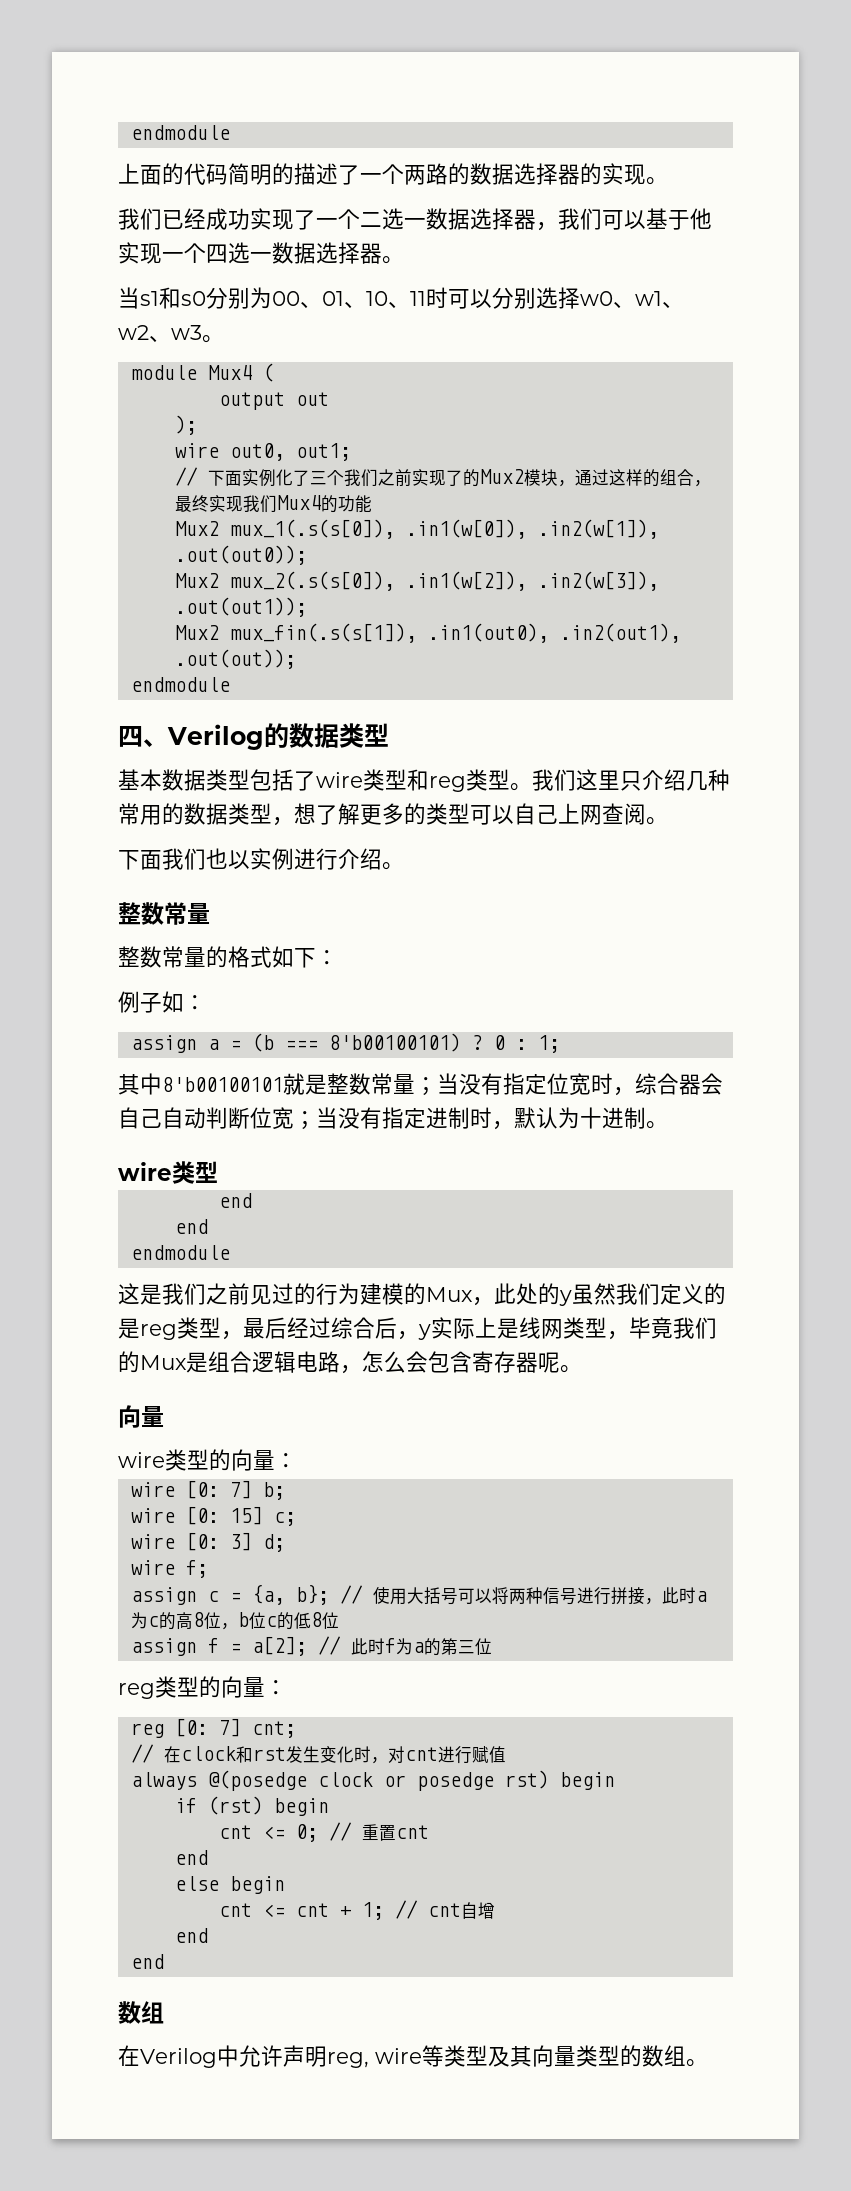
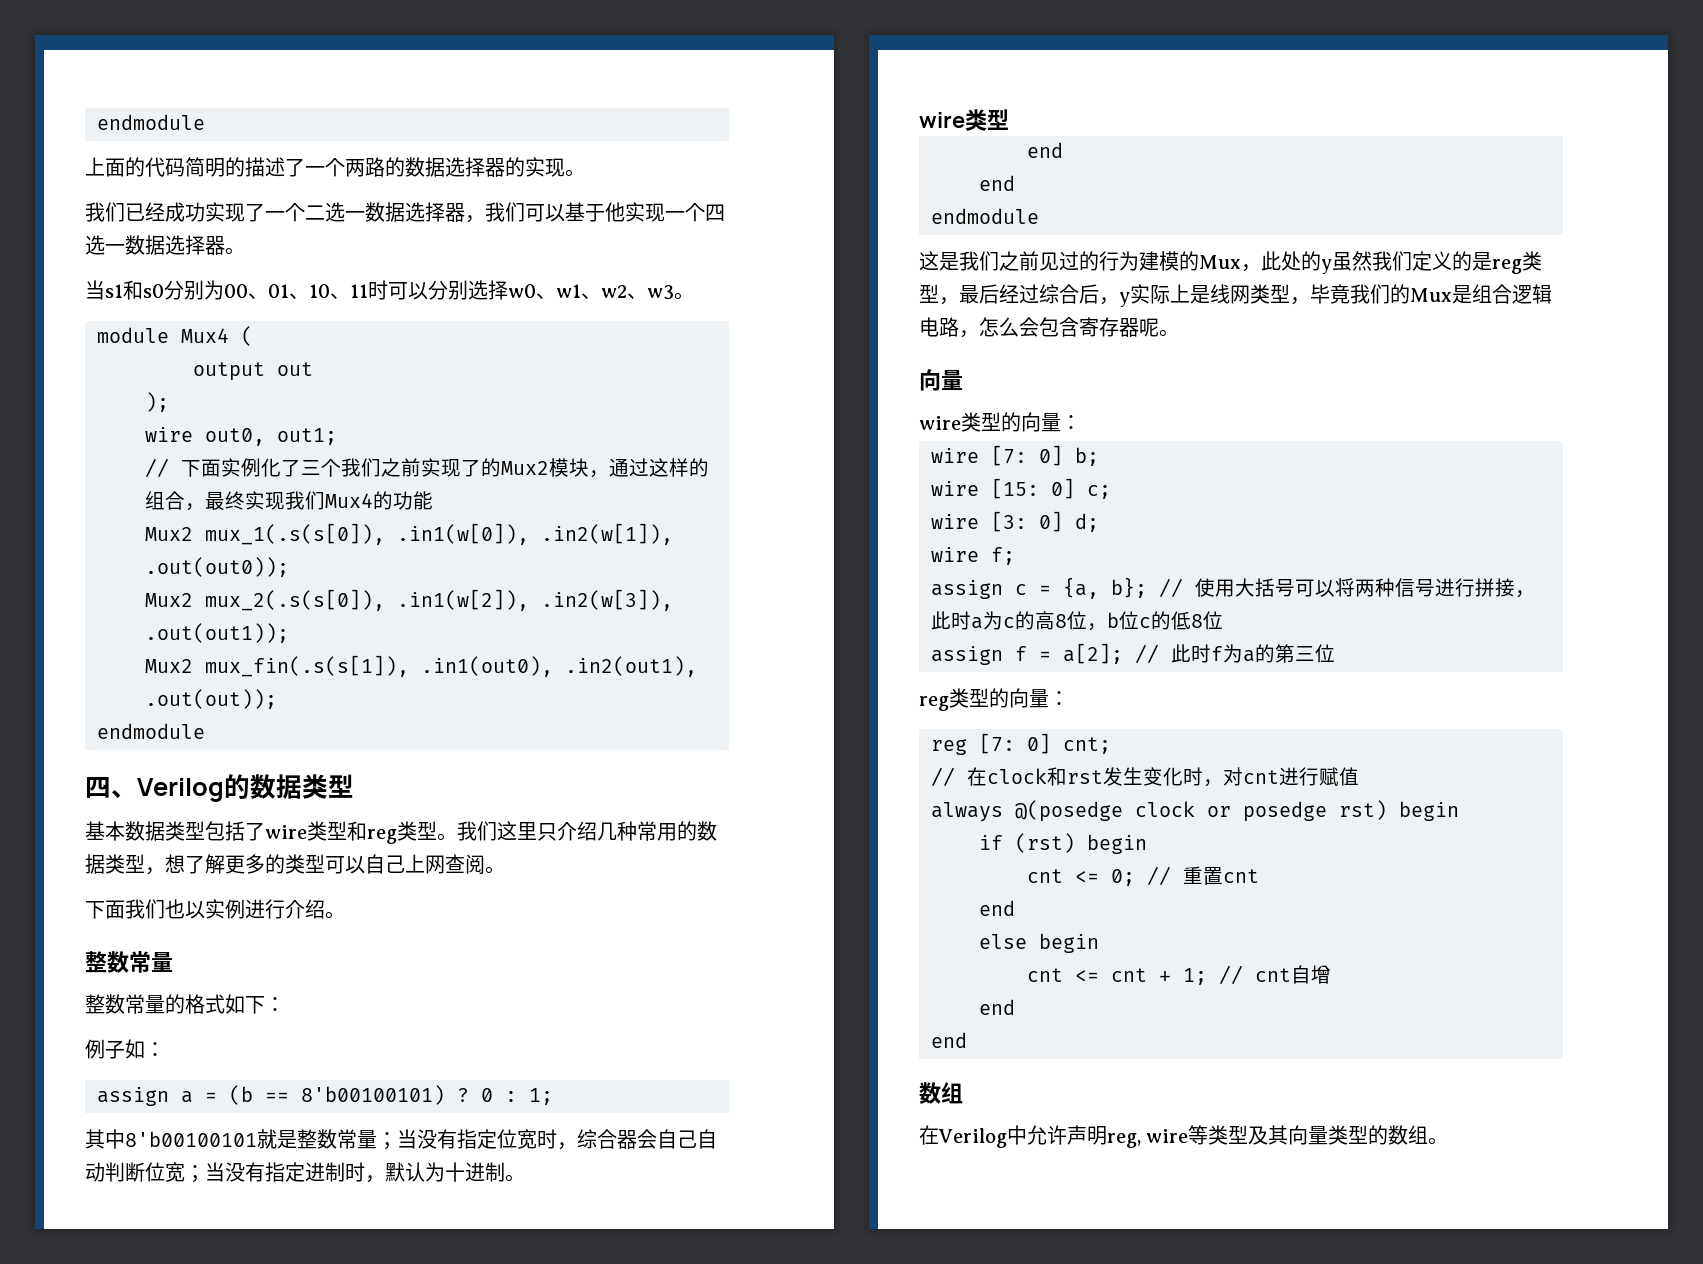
[284,1040,318,1050] === -> [265,1092,289,1102] ==
[185,1480,252,1499] [0: 7] -> [991,445,1063,466] [7: 0]
[185,1506,263,1525] [0: 15] -> [991,478,1075,499] [15: 0]
[185,1532,252,1551] [0: 3] -> [991,511,1063,532] [3: 0]
[174,1718,241,1737] [0: 7] -> [979,733,1051,754] [7: 0]

